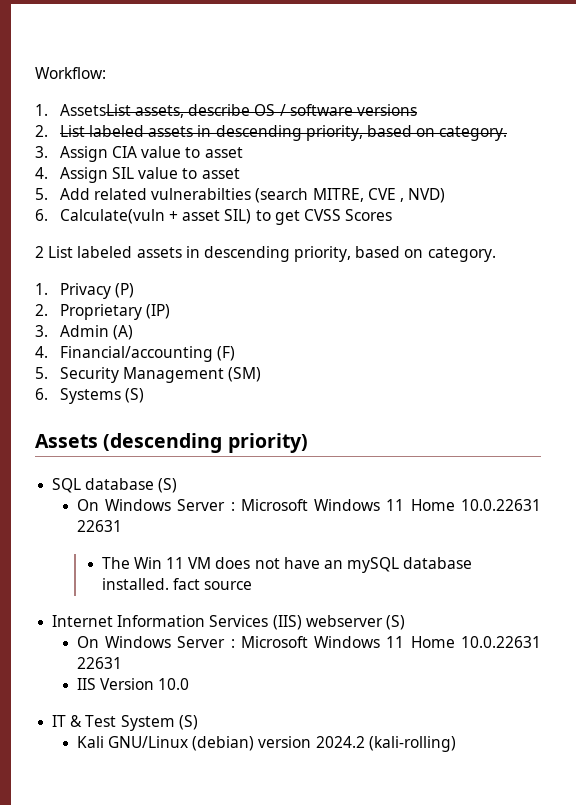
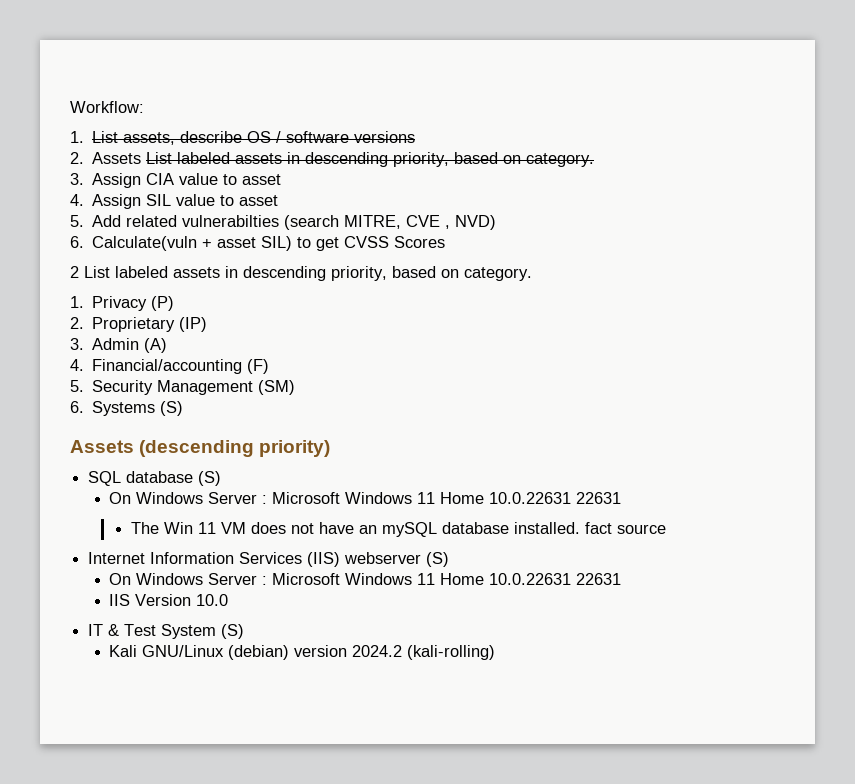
[59,104,131,116] AssetsList -> [92,131,119,143] List
(48, 131) none -> [92,152,142,164] Assets

